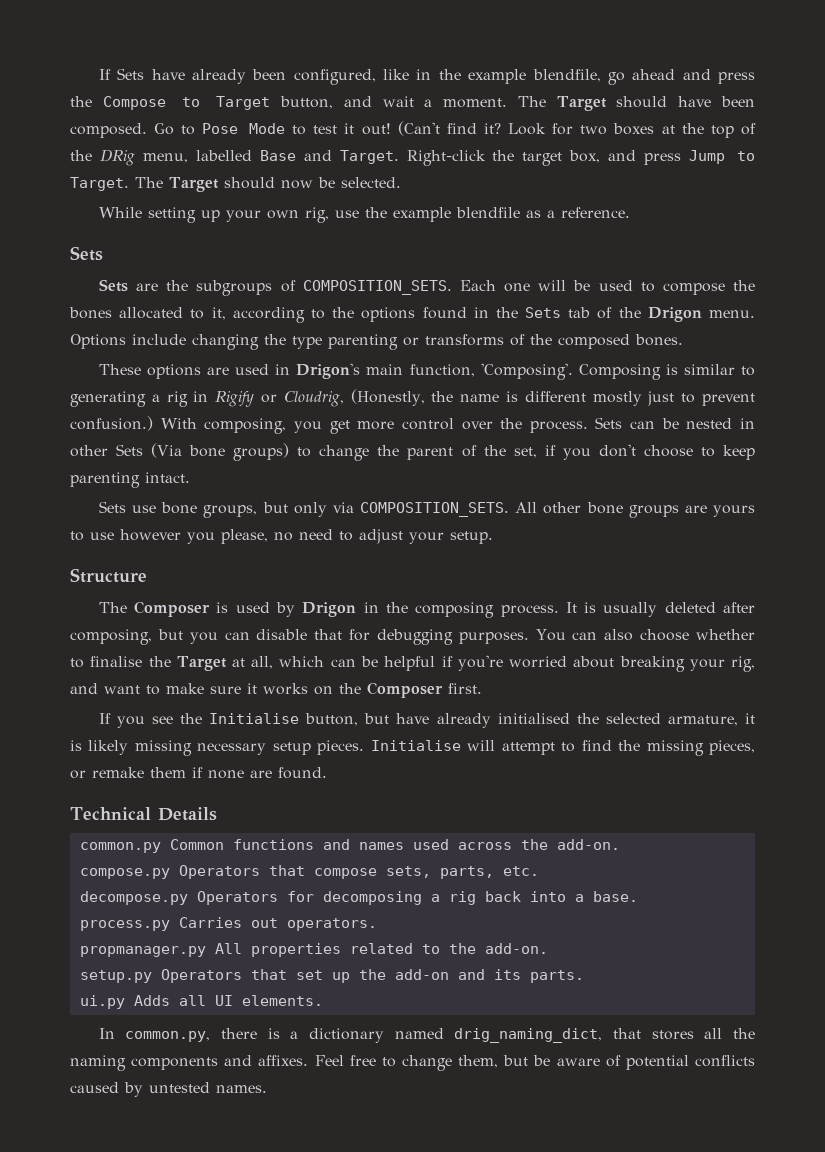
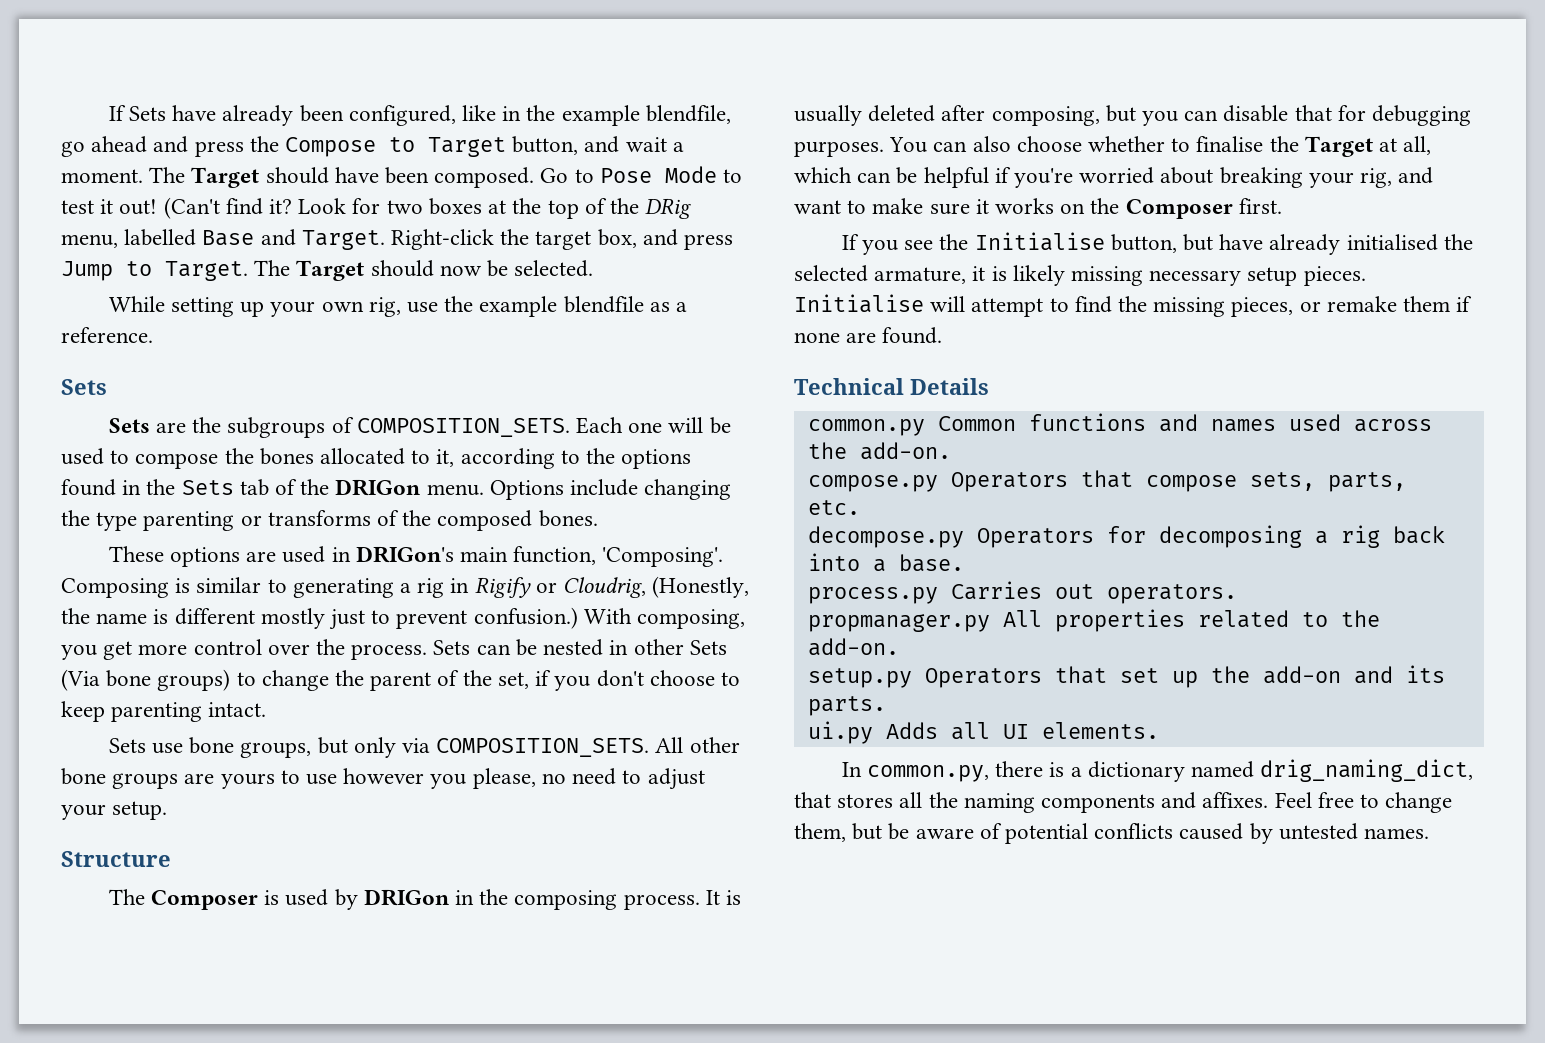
[647,307,702,322] Drigon -> [335,479,421,496] DRIGon
[296,363,361,379] Drigon's -> [355,546,454,563] DRIGon's
[302,602,357,617] Drigon -> [363,889,449,906] DRIGon

